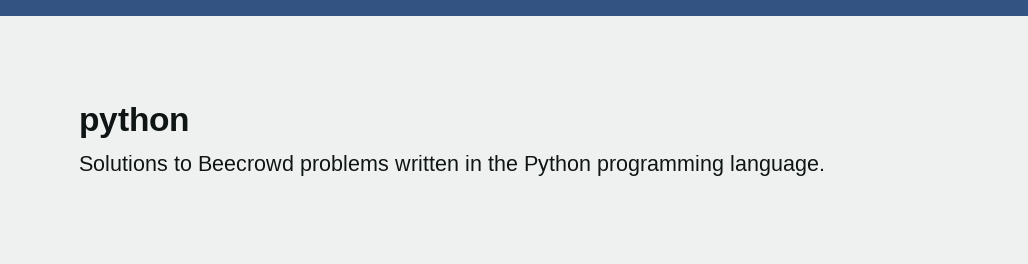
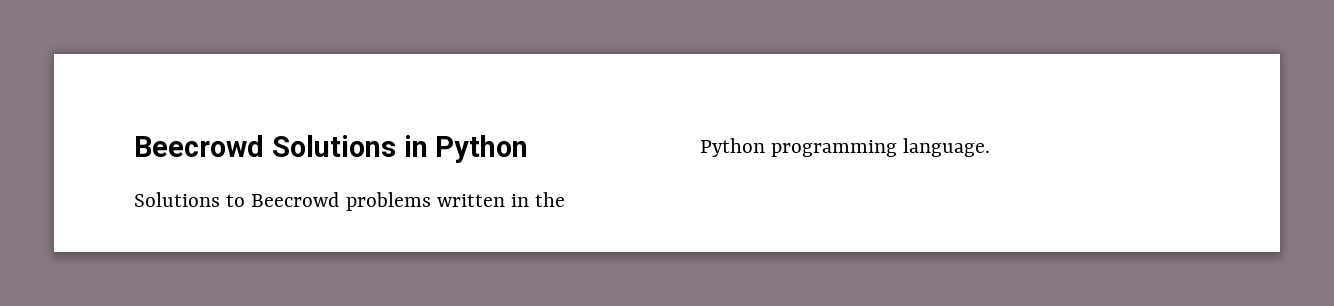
[79,107,189,138] python -> [134,135,529,163] Beecrowd Solutions in Python

